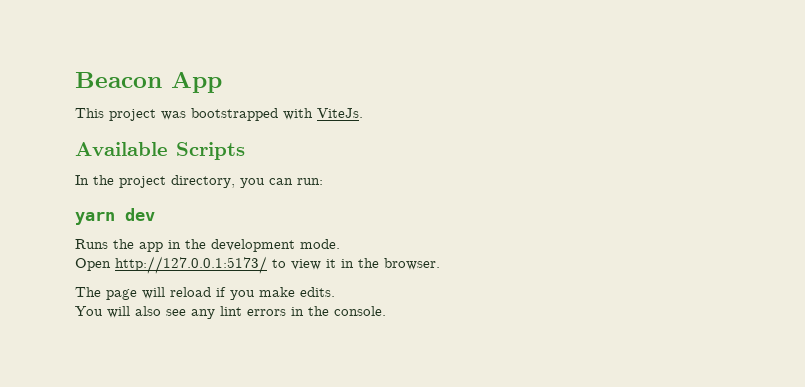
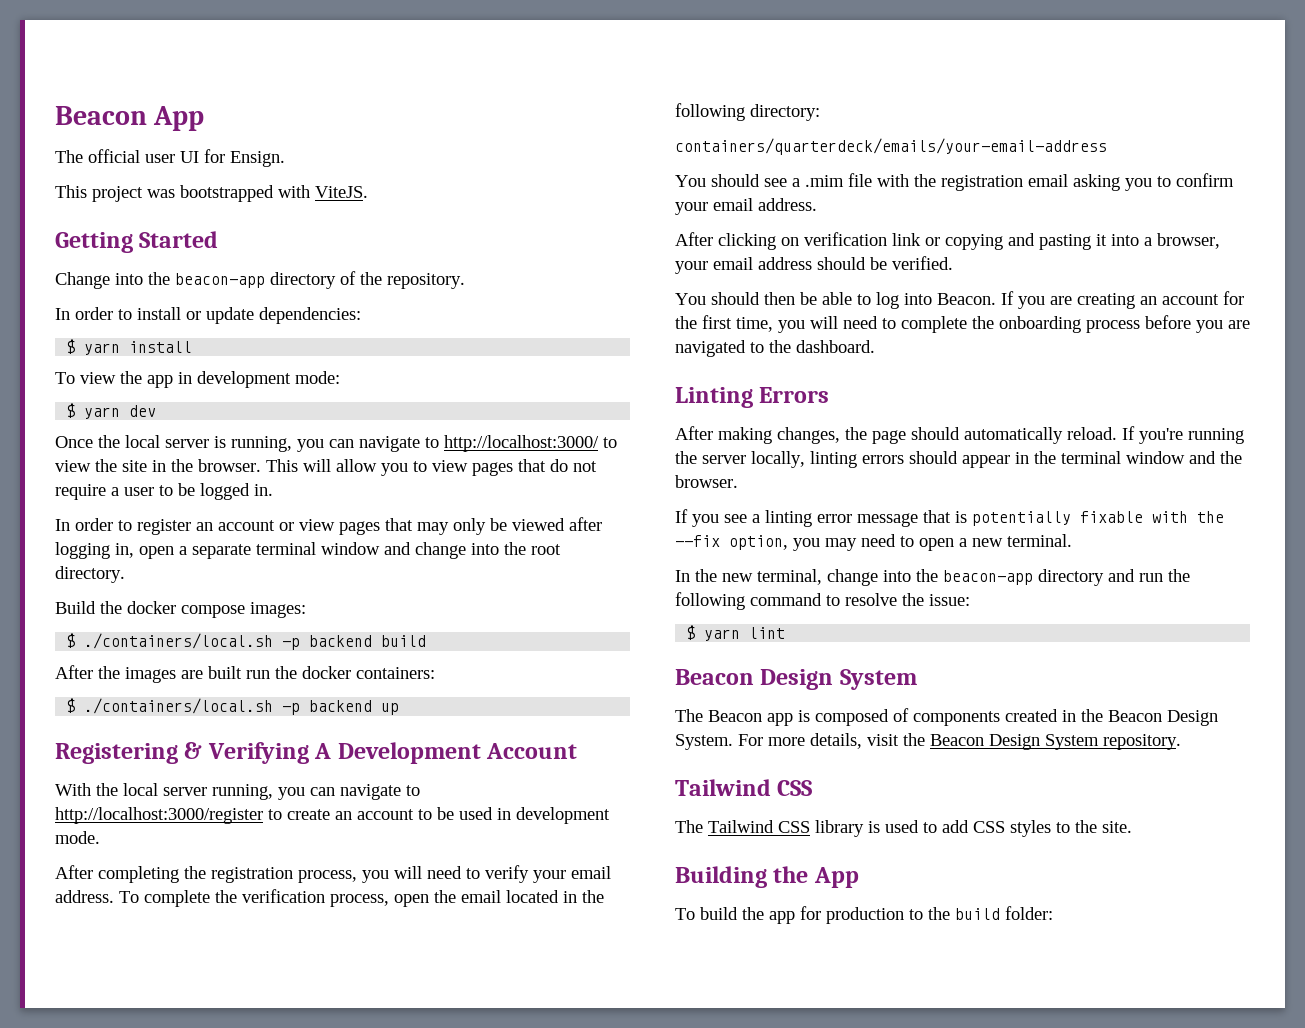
(222, 82) none -> [55,149,285,167] // The official user UI for Ensign.
[317,108,363,118] [75,142,245,160] [75,175,323,188] [75,208,155,225] [75,239,340,252] [75,256,440,274] [75,287,335,300] [75,306,386,319] ViteJs. // Available Scripts // In the project directory, you can run: // yarn dev // Runs the app in the development mode. // Open http://127.0.0.1:5173/ to view it in the browser. // The page will reload if you make edits. // You will also see any lint errors in the console. -> [315,186,368,198] [55,231,219,253] [55,271,465,289] [55,307,361,324] [66,339,193,355] [55,371,340,388] [66,403,157,419] [55,435,617,452] [55,459,597,476] [55,483,273,500] [55,517,602,535] [55,542,561,559] [55,566,125,583] [55,601,306,618] [66,633,427,650] [55,665,435,683] [66,698,400,715] [55,742,578,764] [55,783,420,800] [55,807,610,824] [55,831,100,844] [55,865,611,883] [55,889,604,907] [675,103,820,121] [675,138,1107,155] [675,173,1234,191] [675,198,817,215] [675,232,1220,250] [675,256,953,274] [675,291,1244,309] [675,315,1250,333] [675,340,875,357] [675,387,830,408] [675,426,1244,444] [675,451,1242,468] [675,475,738,488] [675,509,1224,527] [675,534,1072,551] [675,569,1190,586] [675,592,970,610] [686,625,786,641] [675,669,917,690] [675,708,1218,726] [675,733,1181,750] [675,779,813,796] [675,820,1132,837] [675,866,859,888] [675,906,1053,924] ViteJS. // Getting Started // Change into the beacon-app directory of the repository. // In order to install or update dependencies: // $ yarn install // To view the app in development mode: // $ yarn dev // Once the local server is running, you can navigate to http://localhost:3000/ to view the site in the browser. This will allow you to view pages that do not require a user to be logged in. // In order to register an account or view pages that may only be viewed after logging in, open a separate terminal window and change into the root directory. // Build the docker compose images: // $ ./containers/local.sh -p backend build // After the images are built run the docker containers: // $ ./containers/local.sh -p backend up // Registering & Verifying A Development Account // With the local server running, you can navigate to http://localhost:3000/register to create an account to be used in development mode. // After completing the registration process, you will need to verify your email address. To complete the verification process, open the email located in the following directory: // containers/quarterdeck/emails/your-email-address // You should see a .mim file with the registration email asking you to confirm your email address. // After clicking on verification link or copying and pasting it into a browser, your email address should be verified. // You should then be able to log into Beacon. If you are creating an account for the first time, you will need to complete the onboarding process before you are navigated to the dashboard. // Linting Errors // After making changes, the page should automatically reload. If you're running the server locally, linting errors should appear in the terminal window and the browser. // If you see a linting error message that is potentially fixable with the --fix option, you may need to open a new terminal. // In the new terminal, change into the beacon-app directory and run the following command to resolve the issue: // $ yarn lint // Beacon Design System // The Beacon app is composed of components created in the Beacon Design System. For more details, visit the Beacon Design System repository. // Tailwind CSS // The Tailwind CSS library is used to add CSS styles to the site. // Building the App // To build the app for production to the build folder:

